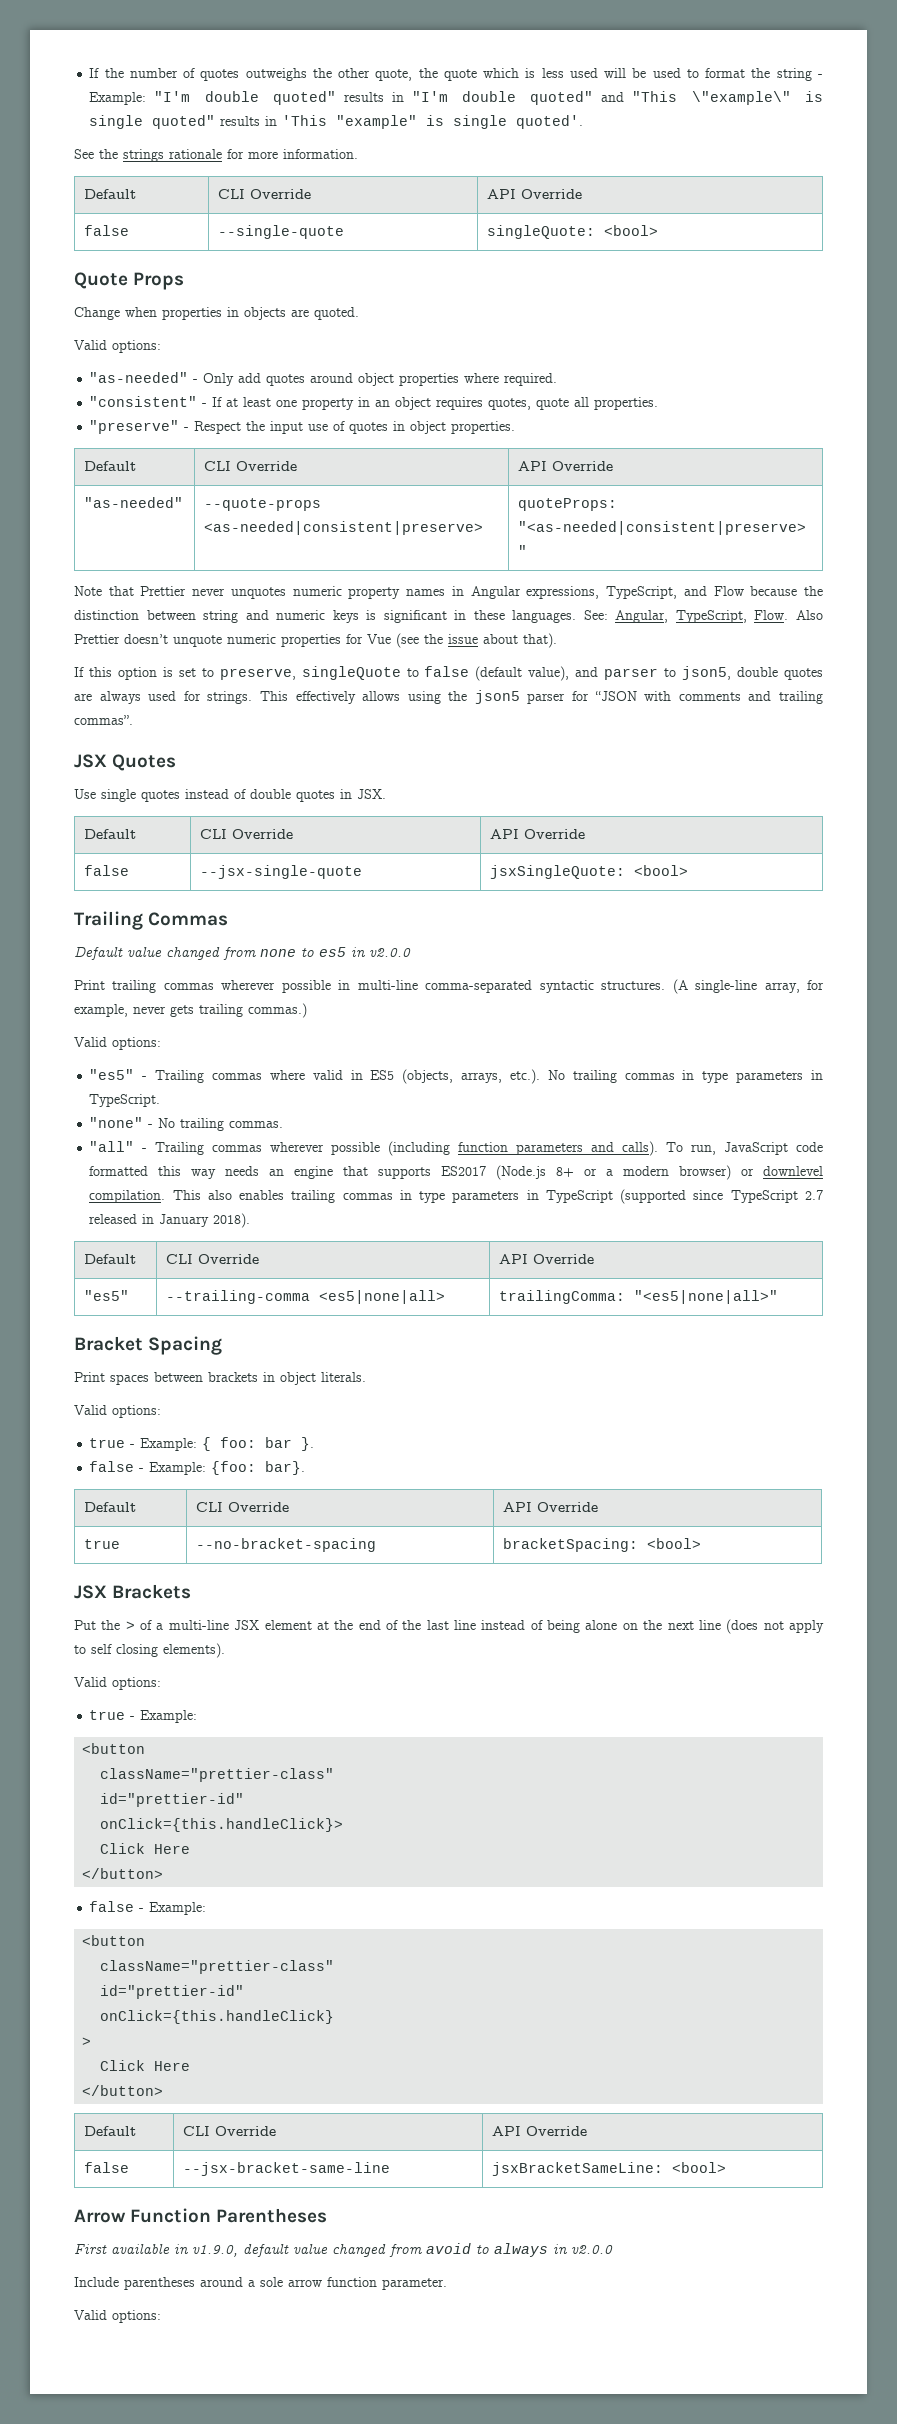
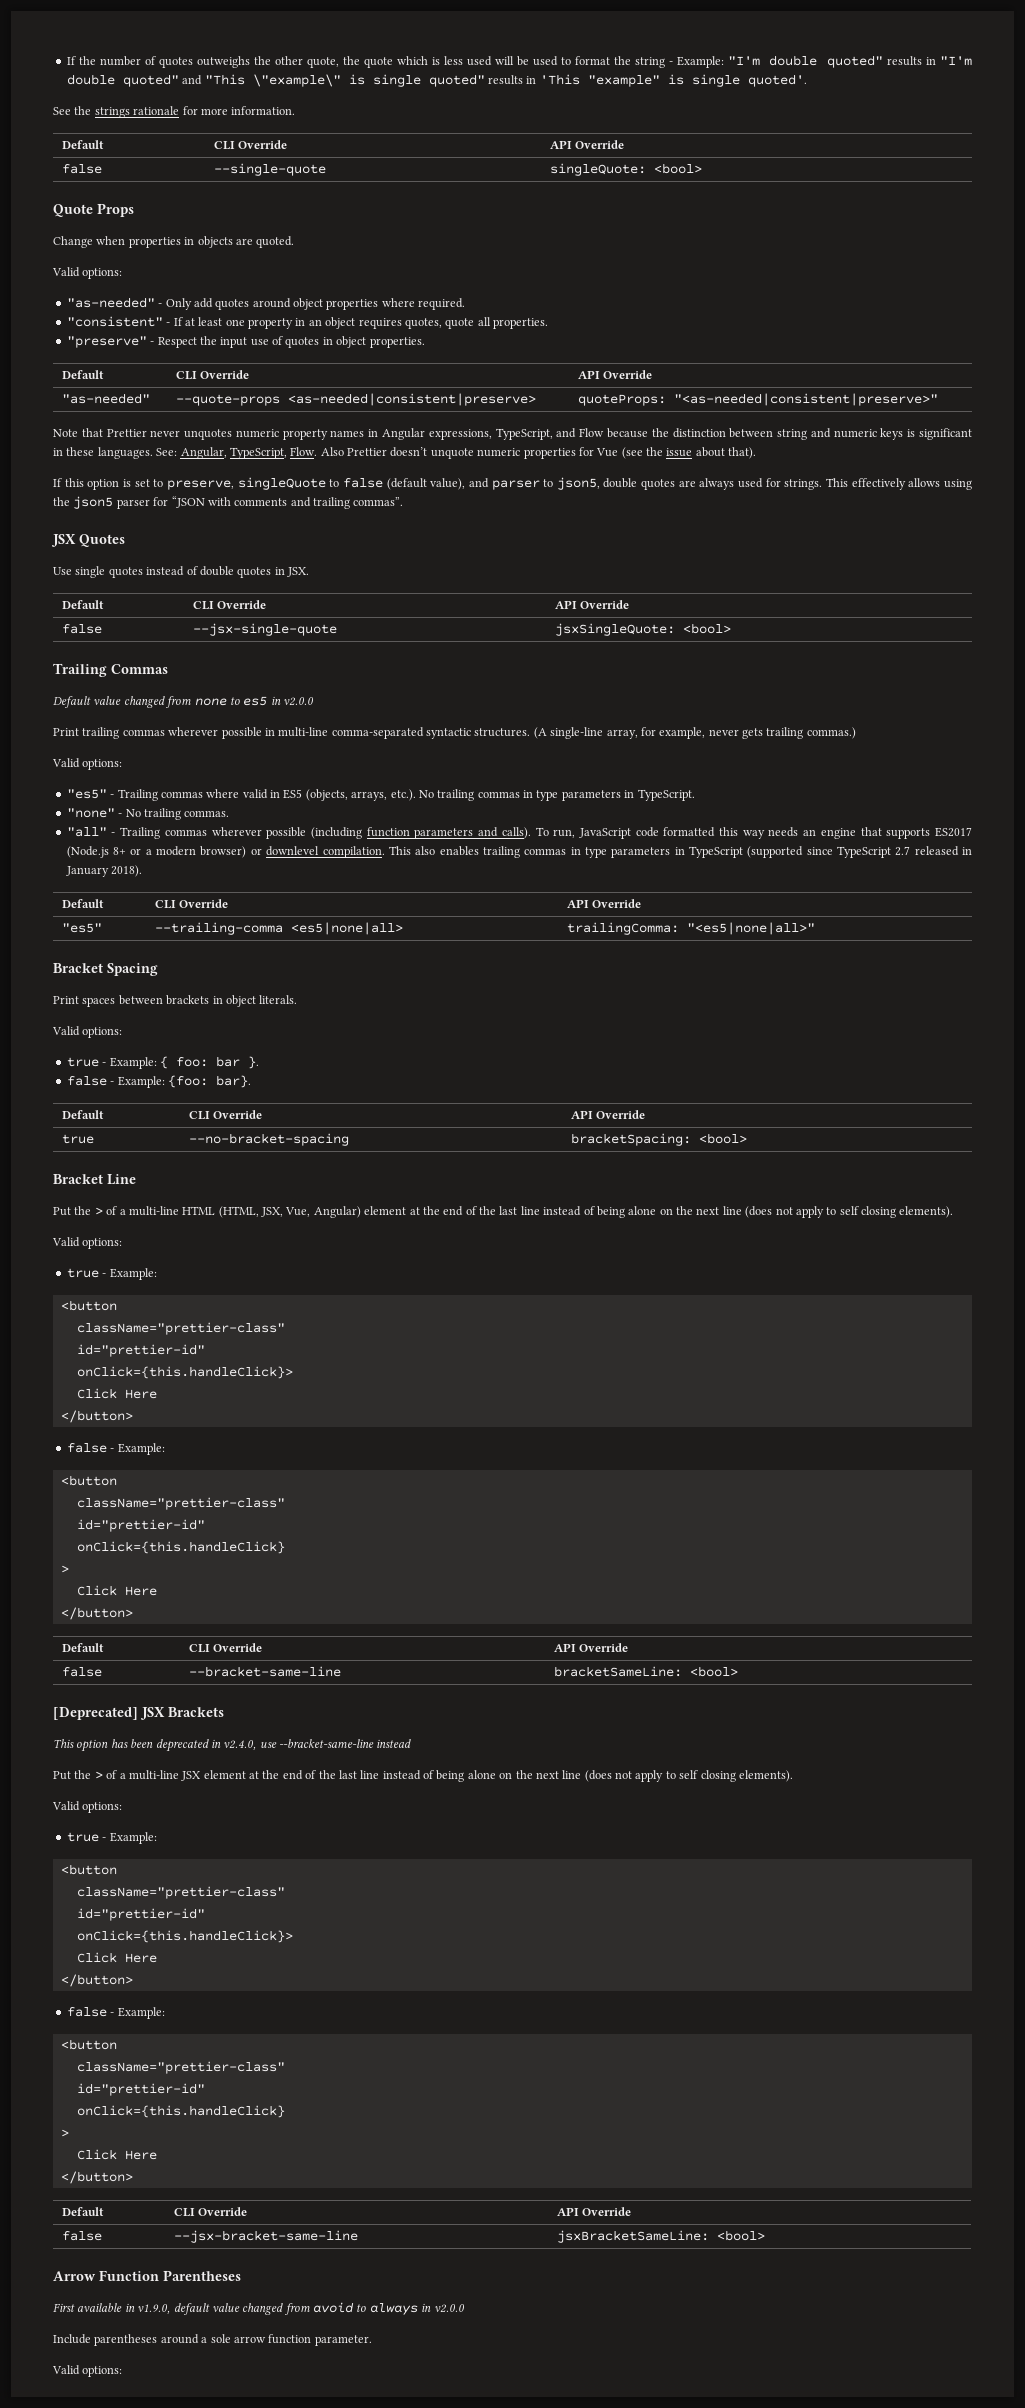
[74,1584,192,1599] JSX Brackets -> [53,1174,136,1185] [53,1206,954,1218] [52,1237,123,1249] [66,1268,157,1280] [60,1300,117,1311] [76,1322,285,1335] [76,1344,205,1357] [76,1366,293,1379] [76,1388,157,1399] [60,1410,133,1423] [66,1443,165,1455] [60,1475,117,1486] [76,1497,285,1510] [76,1519,205,1532] [76,1541,285,1554] [60,1565,69,1573] [76,1585,157,1596] [60,1607,133,1620] [61,1643,104,1652] [188,1643,263,1653] [553,1643,629,1652] [61,1667,102,1677] [188,1666,341,1677] [553,1666,738,1677] [53,1707,224,1720] [53,1739,412,1752] Bracket Line // Put the > of a multi-line HTML (HTML, JSX, Vue, Angular) element at the end of the last line instead of being alone on the next line (does not apply to self closing elements). // Valid options: // true - Example: // <button // className="prettier-class" // id="prettier-id" // onClick={this.handleClick}> // Click Here // </button> // false - Example: // <button // className="prettier-class" // id="prettier-id" // onClick={this.handleClick} // > // Click Here // </button> // Default | CLI Override | API Override // false | --bracket-same-line | bracketSameLine: <bool> // [Deprecated] JSX Brackets // This option has been deprecated in v2.4.0, use --bracket-same-line instead

